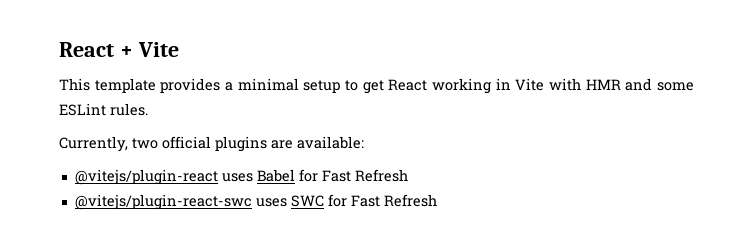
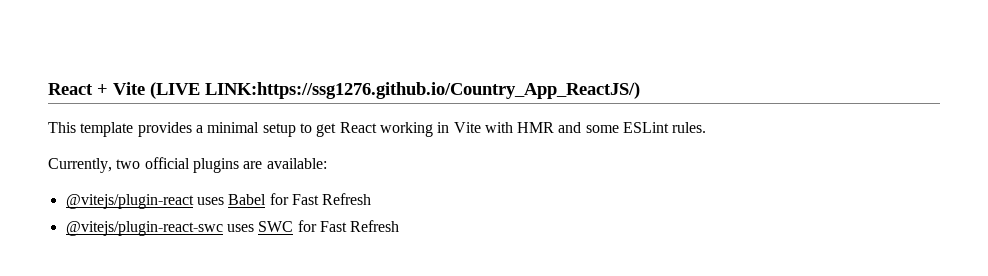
(179, 49) none -> [150,82,640,99] (LIVE LINK:https://ssg1276.github.io/Country_App_ReactJS/)

